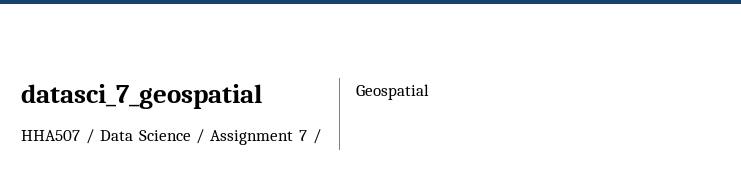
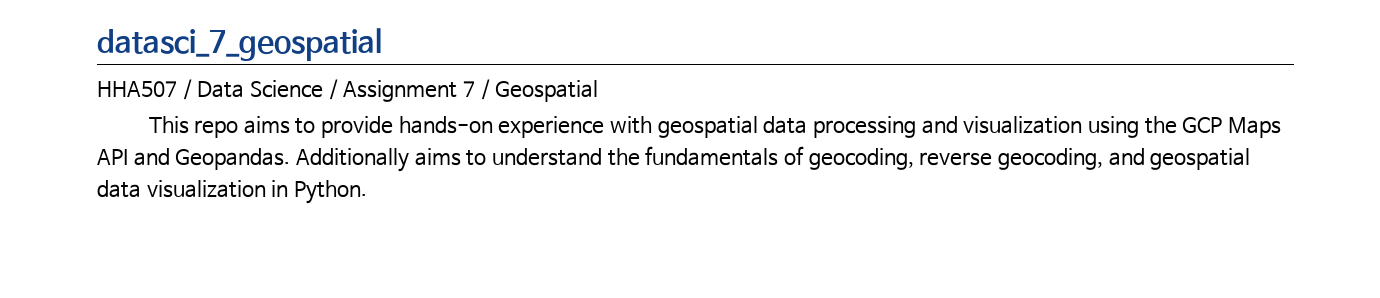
(429, 92) none -> [148,116,1282,138] [97,146,1251,172] [97,180,367,204] // This repo aims to provide hands-on experience with geospatial data processing and visualization using the GCP Maps API and Geopandas. Additionally aims to understand the fundamentals of geocoding, reverse geocoding, and geospatial data visualization in Python.

